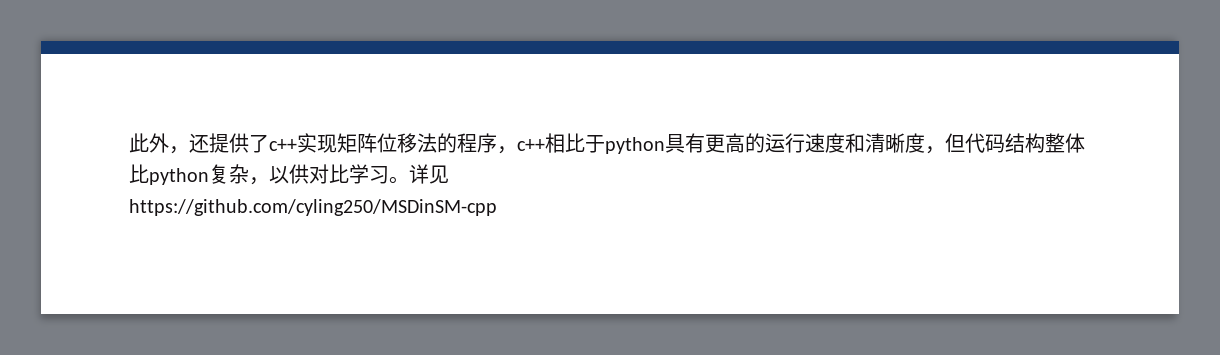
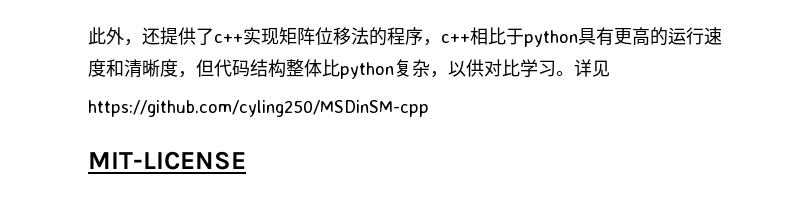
(497, 207) none -> [88,151,246,170] // MIT-LICENSE

